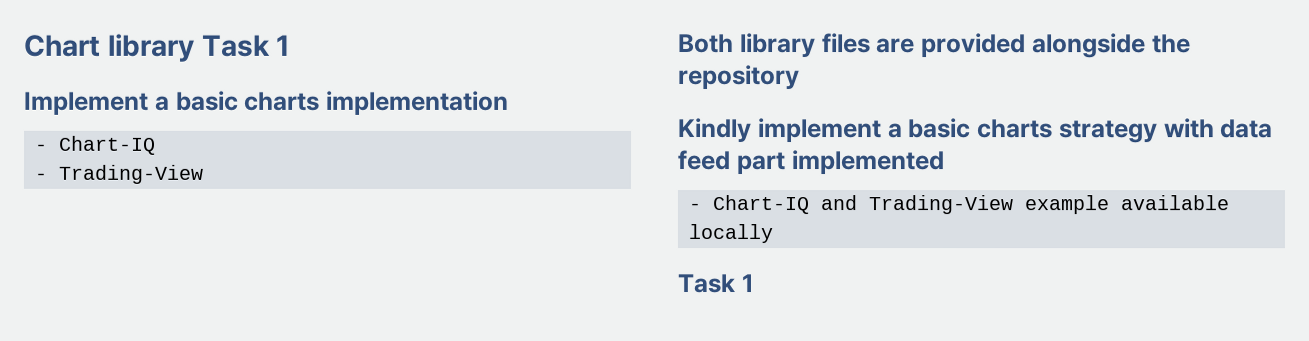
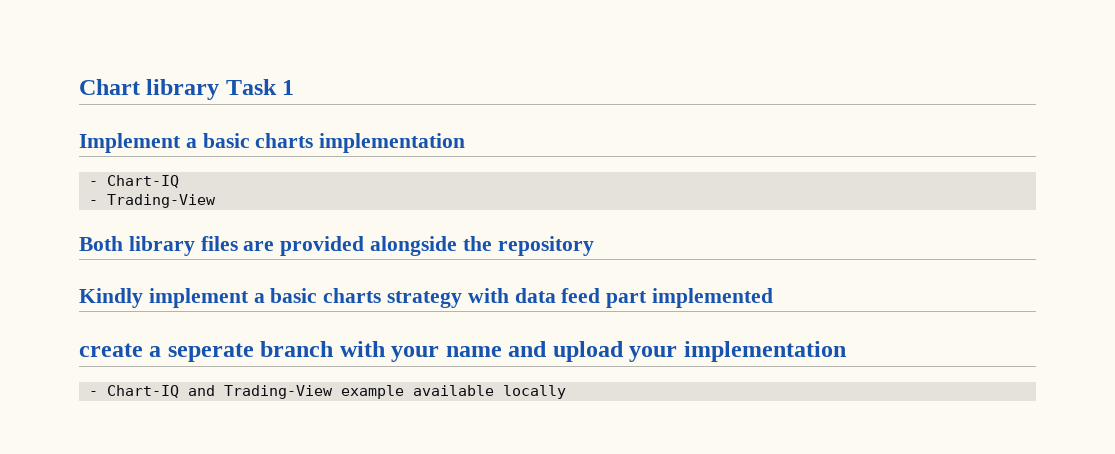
(945, 162) none -> [79,341,846,362] // create a seperate branch with your name and upload your implementation
[677,274,754,294] // Task 1 -> (567, 392) none

